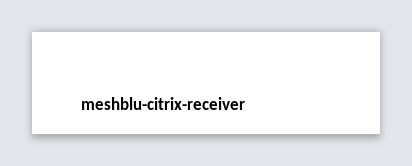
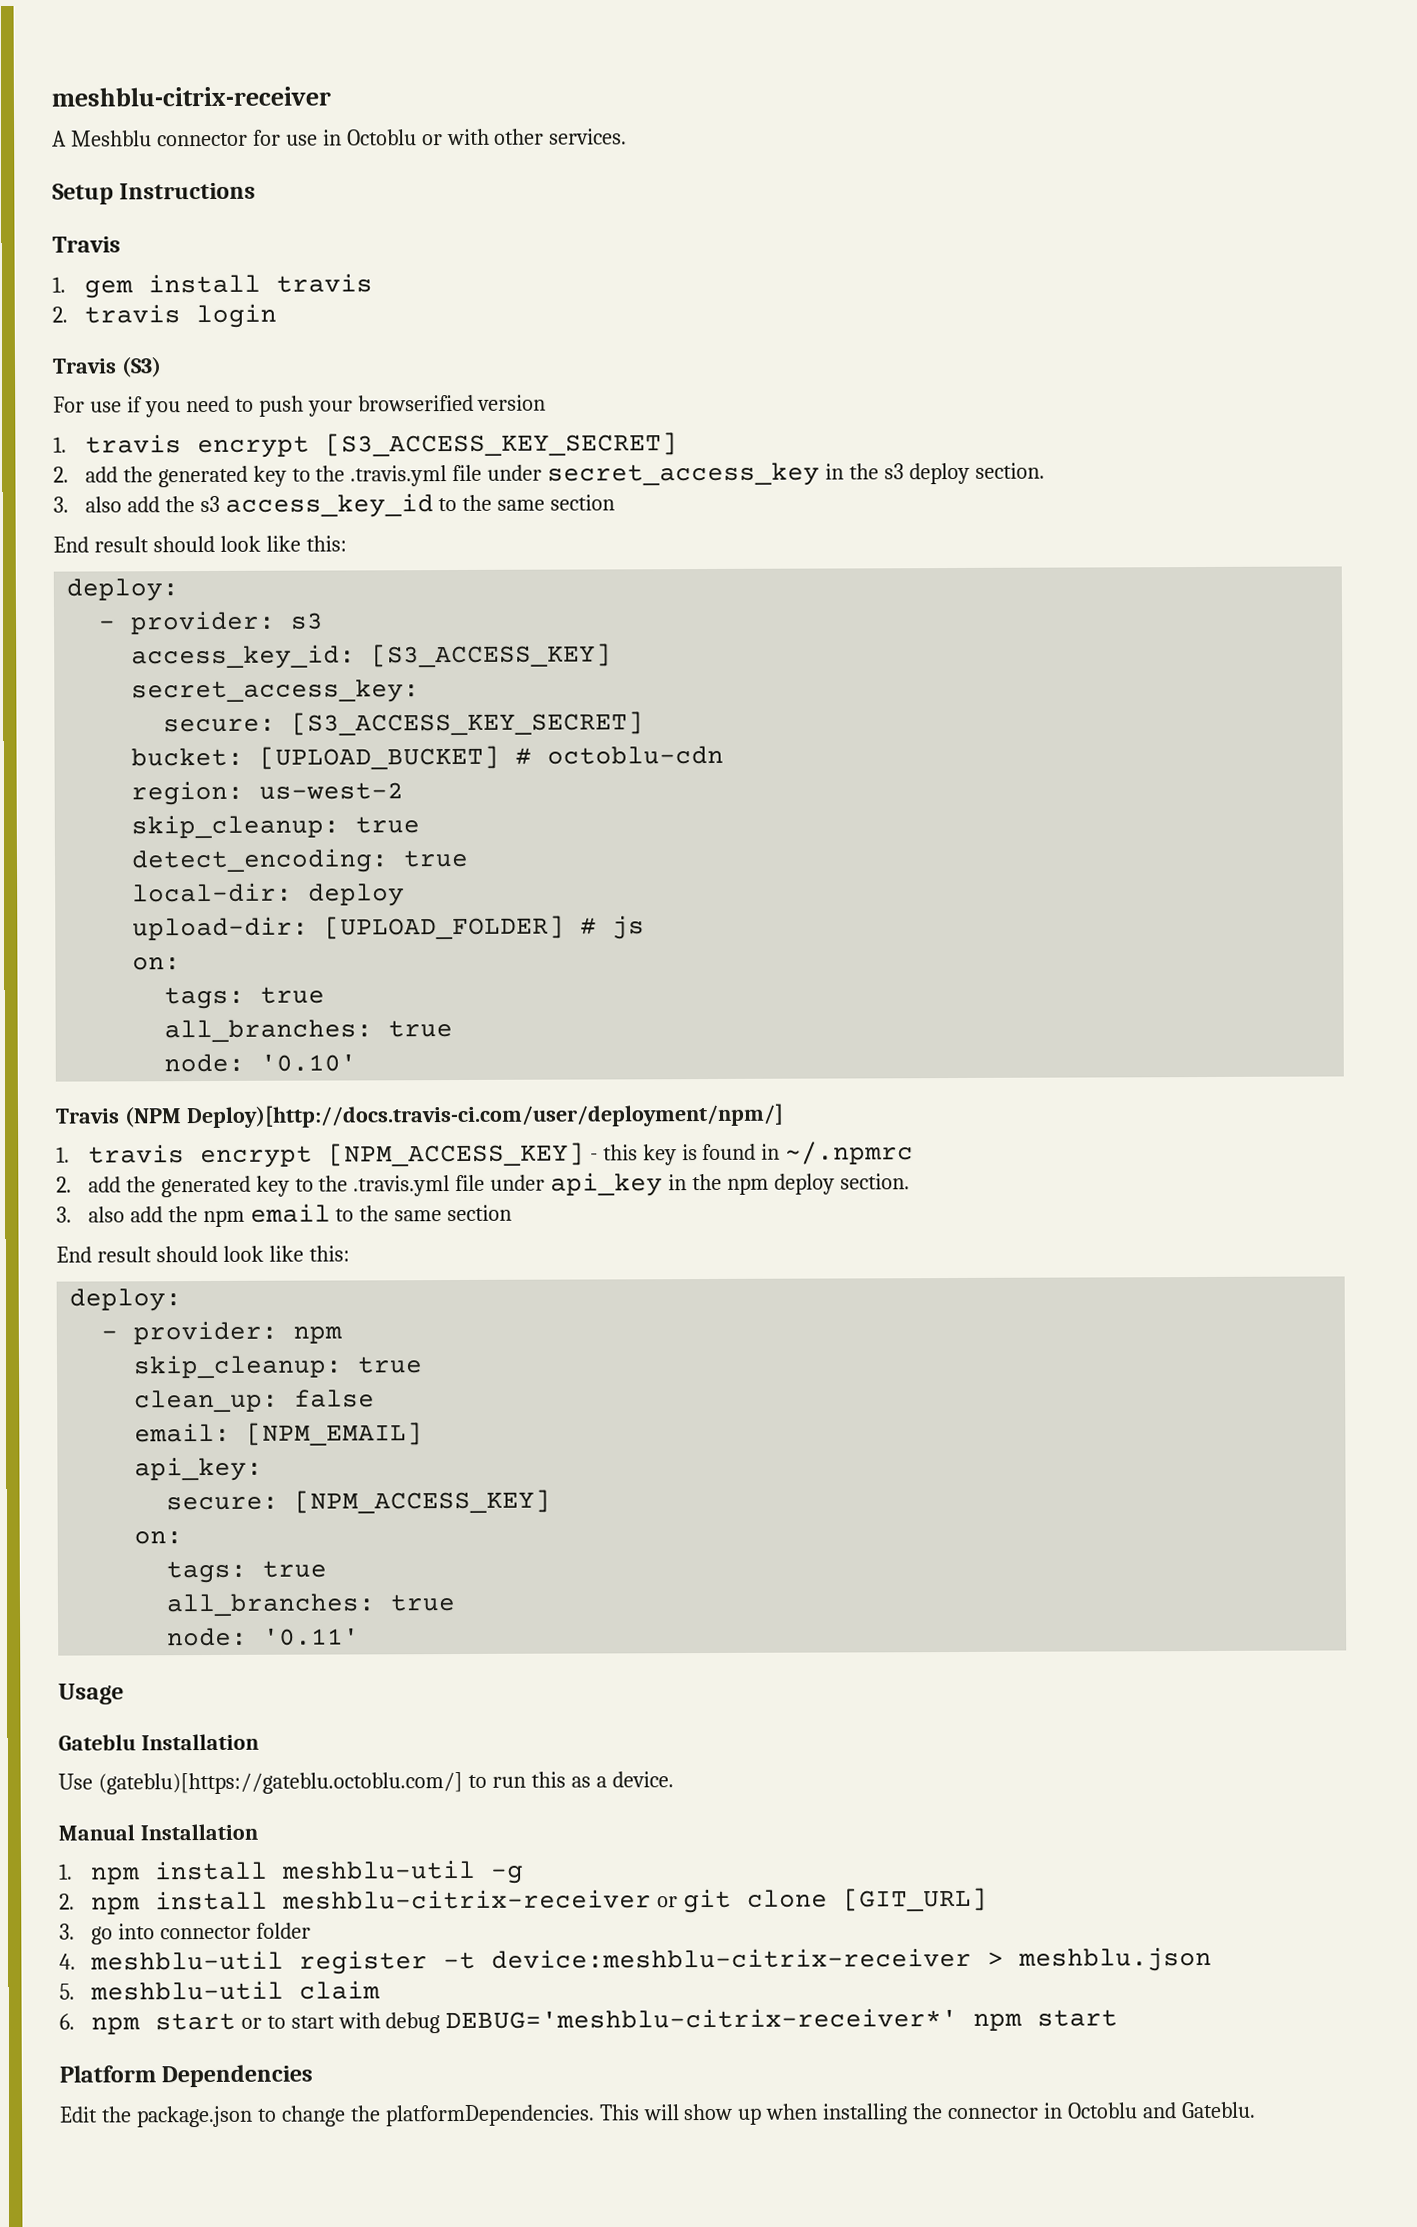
[81,97,245,110] meshblu-citrix-receiver -> [51,86,331,107] [52,128,628,147] [52,182,257,205] [52,236,121,253] [52,273,373,299] [52,303,277,329] [52,356,162,378] [53,394,547,418] [53,432,678,459] [53,462,1045,488] [53,493,616,518] [53,535,347,553] [66,578,180,602] [99,610,325,635] [131,643,613,670] [131,679,421,704] [163,711,645,736] [131,745,725,770] [131,780,405,806] [131,814,421,839] [131,848,470,874] [132,882,406,907] [132,915,646,941] [132,957,182,971] [164,986,326,1010] [164,1019,454,1043] [164,1053,358,1073] [55,1103,784,1129] [56,1141,915,1169] [56,1172,910,1198] [56,1203,513,1228] [56,1245,350,1263] [69,1288,183,1312] [101,1320,343,1345] [133,1354,424,1379] [134,1389,376,1413] [134,1422,424,1446] [134,1456,264,1482] [166,1489,552,1514] [134,1531,184,1545] [166,1560,328,1584] [166,1593,456,1617] [167,1627,361,1647] [58,1683,124,1705] [58,1733,259,1751] [58,1771,674,1795] [58,1823,258,1841] [59,1859,524,1885] [59,1887,988,1915] [59,1922,311,1945] [59,1946,1212,1975] [59,1980,380,2001] [59,2008,1119,2035] [59,2064,314,2088] [59,2101,1256,2128] meshblu-citrix-receiver // A Meshblu connector for use in Octoblu or with other services. // Setup Instructions // Travis // 1. gem install travis // 2. travis login // Travis (S3) // For use if you need to push your browserified version // 1. travis encrypt [S3_ACCESS_KEY_SECRET] // 2. add the generated key to the .travis.yml file under secret_access_key in the s3 deploy section. // 3. also add the s3 access_key_id to the same section // End result should look like this: // deploy: // - provider: s3 // access_key_id: [S3_ACCESS_KEY] // secret_access_key: // secure: [S3_ACCESS_KEY_SECRET] // bucket: [UPLOAD_BUCKET] # octoblu-cdn // region: us-west-2 // skip_cleanup: true // detect_encoding: true // local-dir: deploy // upload-dir: [UPLOAD_FOLDER] # js // on: // tags: true // all_branches: true // node: '0.10' // Travis (NPM Deploy)[http://docs.travis-ci.com/user/deployment/npm/] // 1. travis encrypt [NPM_ACCESS_KEY] - this key is found in ~/.npmrc // 2. add the generated key to the .travis.yml file under api_key in the npm deploy section. // 3. also add the npm email to the same section // End result should look like this: // deploy: // - provider: npm // skip_cleanup: true // clean_up: false // email: [NPM_EMAIL] // api_key: // secure: [NPM_ACCESS_KEY] // on: // tags: true // all_branches: true // node: '0.11' // Usage // Gateblu Installation // Use (gateblu)[https://gateblu.octoblu.com/] to run this as a device. // Manual Installation // 1. npm install meshblu-util -g // 2. npm install meshblu-citrix-receiver or git clone [GIT_URL] // 3. go into connector folder // 4. meshblu-util register -t device:meshblu-citrix-receiver > meshblu.json // 5. meshblu-util claim // 6. npm start or to start with debug DEBUG='meshblu-citrix-receiver*' npm start // Platform Dependencies // Edit the package.json to change the platformDependencies. This will show up when installing the connector in Octoblu and Gateblu.

